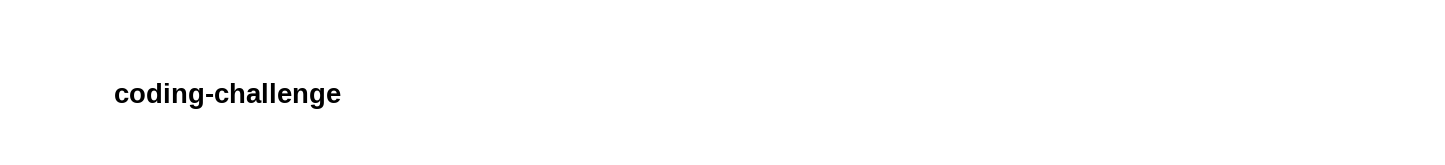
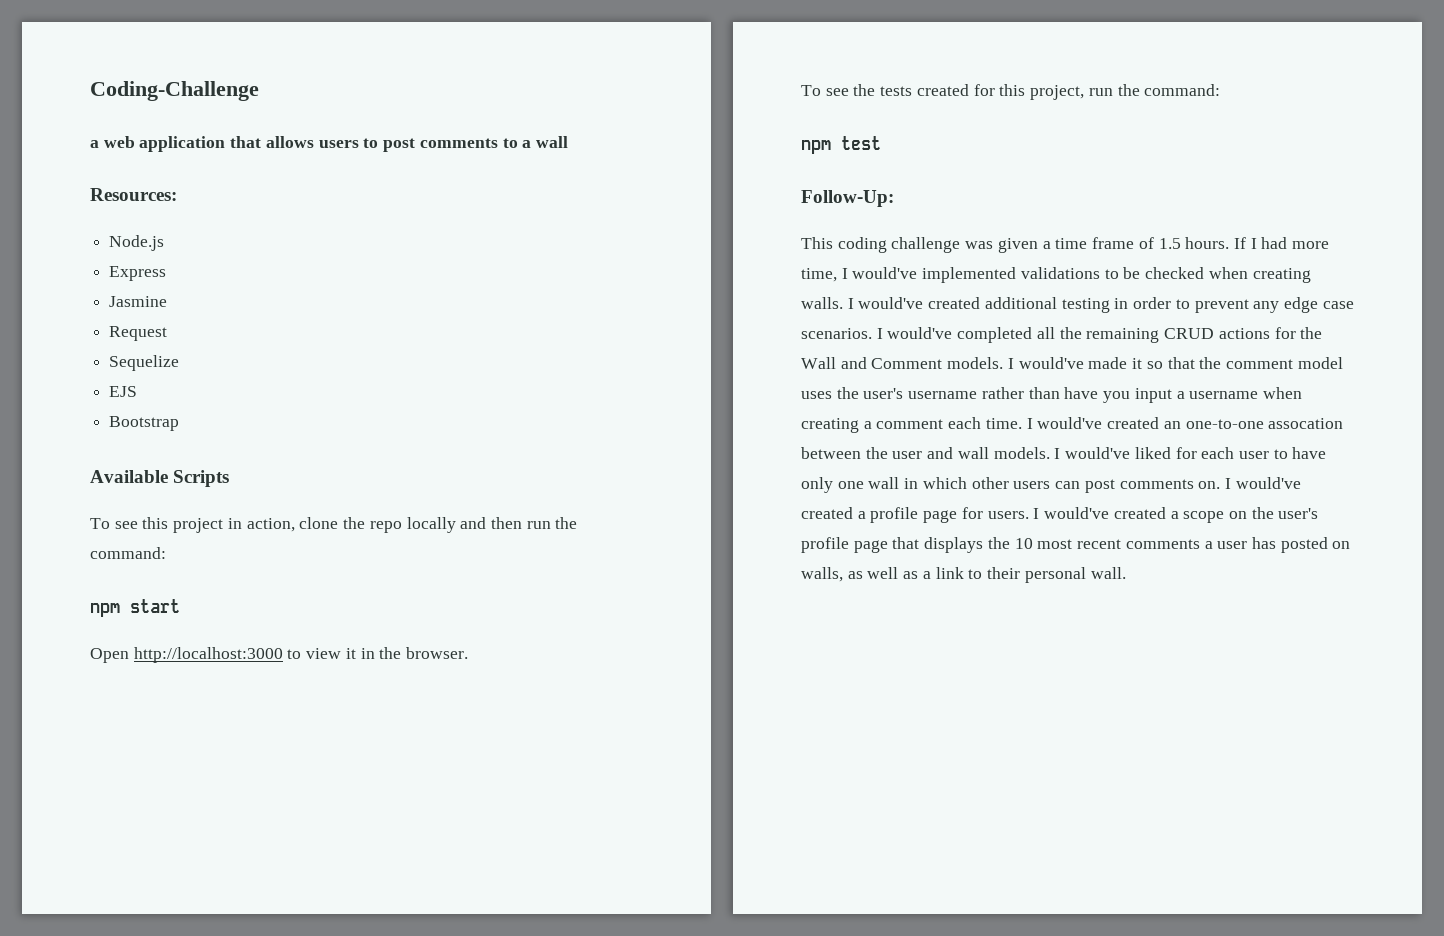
[114,83,341,109] coding-challenge -> [90,81,259,101] [90,136,568,152] [90,188,177,201] [109,235,165,251] [109,266,167,281] [109,296,168,307] [109,326,168,341] [109,355,180,371] [109,386,138,397] [109,416,180,431] [90,470,230,487] [90,517,578,533] [90,547,166,559] [90,599,180,617] [90,647,469,663] [801,84,1221,100] [801,136,881,154] [801,190,894,207] [801,237,1330,253] [801,267,1311,283] [801,297,1354,313] [801,327,1323,343] [801,357,1343,369] [801,387,1302,403] [801,417,1344,433] [801,447,1327,459] [801,477,1301,493] [801,507,1319,523] [801,537,1351,553] [801,567,1126,583] Coding-Challenge // a web application that allows users to post comments to a wall // Resources: // Node.js // Express // Jasmine // Request // Sequelize // EJS // Bootstrap // Available Scripts // To see this project in action, clone the repo locally and then run the command: // npm start // Open http://localhost:3000 to view it in the browser. // To see the tests created for this project, run the command: // npm test // Follow-Up: // This coding challenge was given a time frame of 1.5 hours. If I had more time, I would've implemented validations to be checked when creating walls. I would've created additional testing in order to prevent any edge case scenarios. I would've completed all the remaining CRUD actions for the Wall and Comment models. I would've made it so that the comment model uses the user's username rather than have you input a username when creating a comment each time. I would've created an one-to-one assocation between the user and wall models. I would've liked for each user to have only one wall in which other users can post comments on. I would've created a profile page for users. I would've created a scope on the user's profile page that displays the 10 most recent comments a user has posted on walls, as well as a link to their personal wall.

